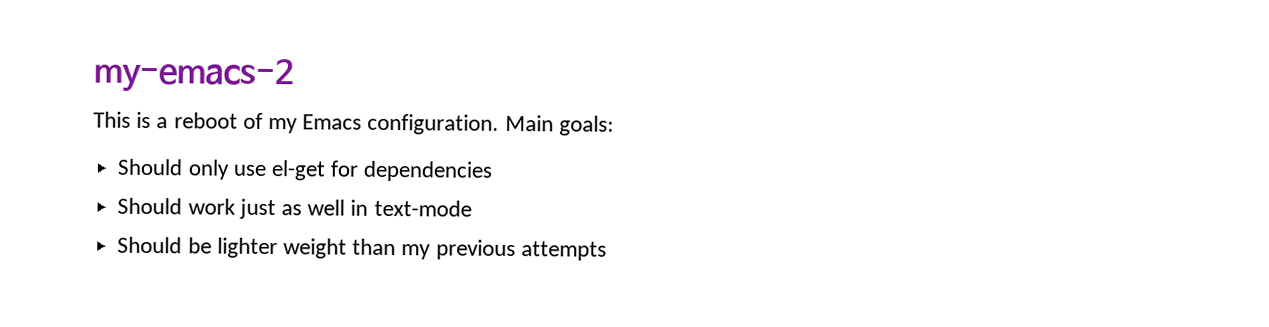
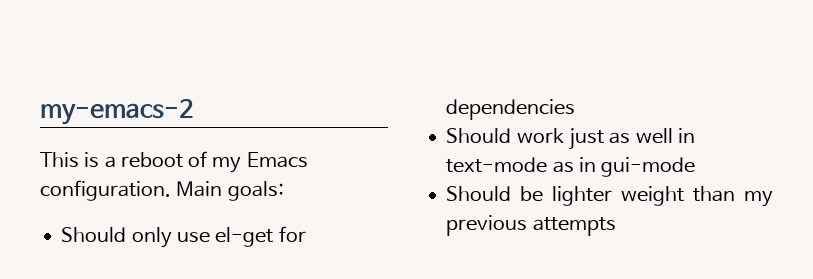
(472, 208) none -> [552,157,696,177] as in gui-mode

